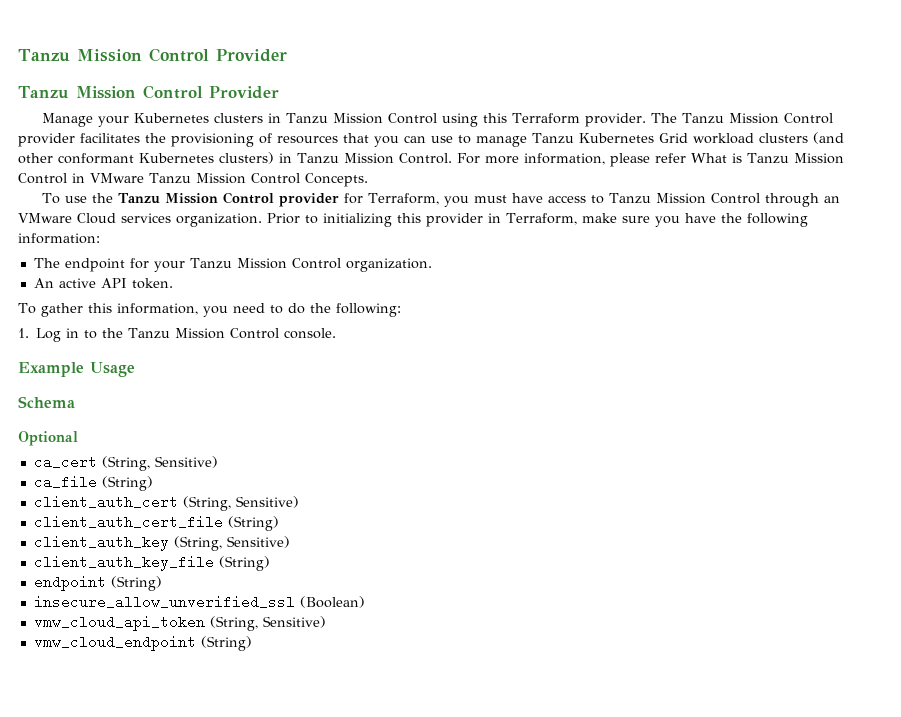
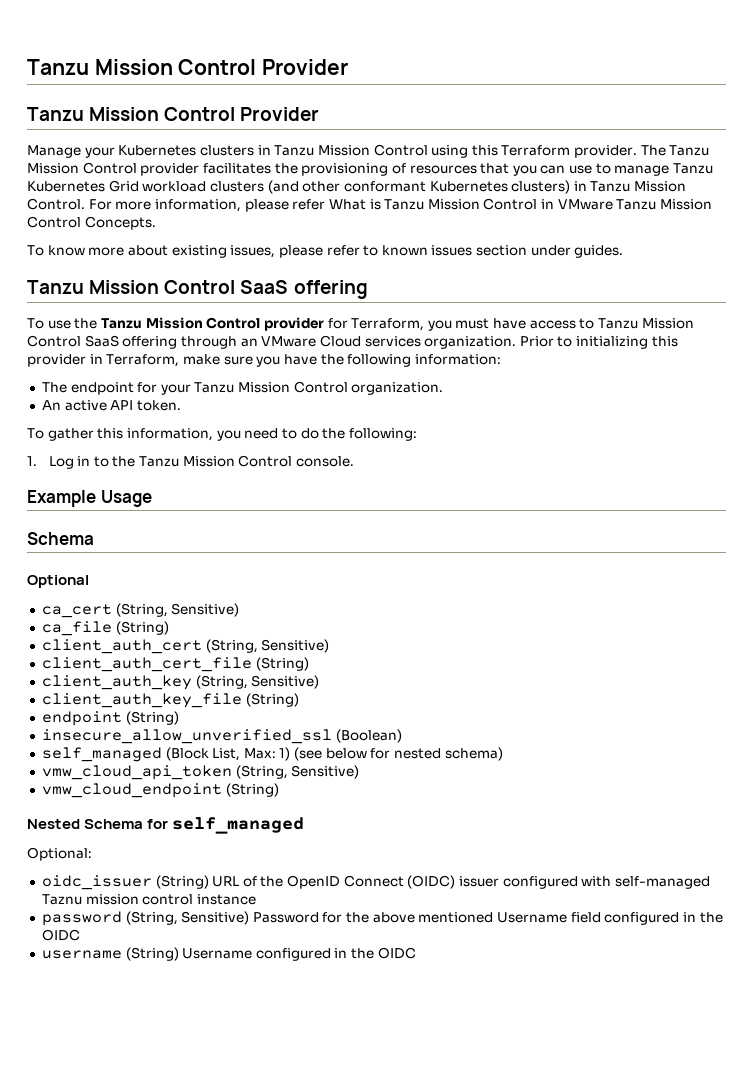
(368, 180) none -> [27,245,624,258] [27,280,368,299] // To know more about existing issues, please refer to known issues section under guides. // Tanzu Mission Control SaaS offering
(761, 198) none -> [84,335,178,349] SaaS offering
(365, 602) none -> [41,747,503,762] // self_managed (Block List, Max: 1) (see below for nested schema)
(252, 643) none -> [27,817,305,834] [27,847,92,861] [41,875,710,890] [41,894,256,905] [41,911,723,926] [41,929,80,941] [41,947,416,961] // Nested Schema for self_managed // Optional: // oidc_issuer (String) URL of the OpenID Connect (OIDC) issuer configured with self-managed Taznu mission control instance // password (String, Sensitive) Password for the above mentioned Username field configured in the OIDC // username (String) Username configured in the OIDC

